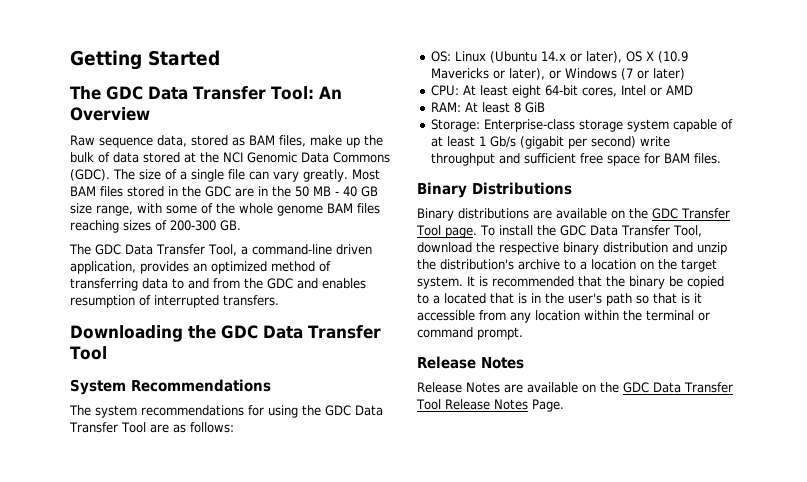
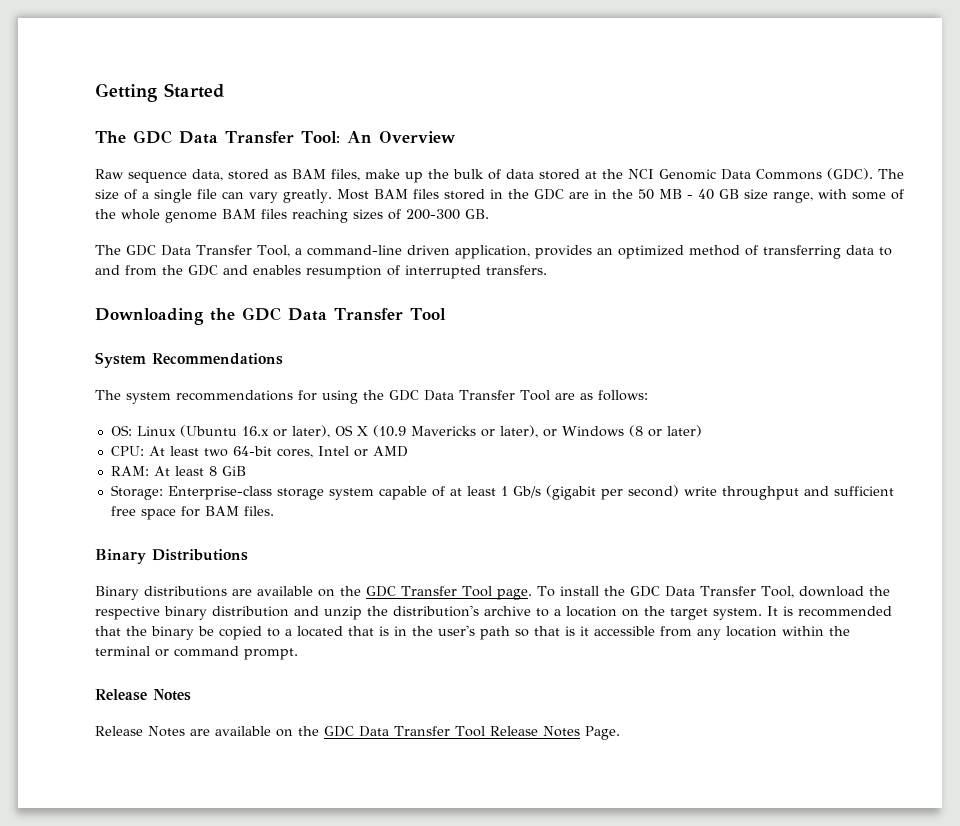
[541,51,567,61] 14.x -> [241,426,269,436] 16.x
[621,68,634,80] (7 -> [628,425,643,437] (8
[512,85,542,98] eight -> [203,448,228,457] two

